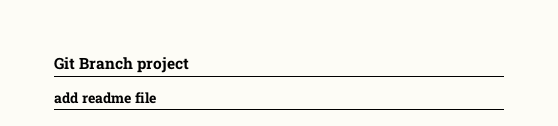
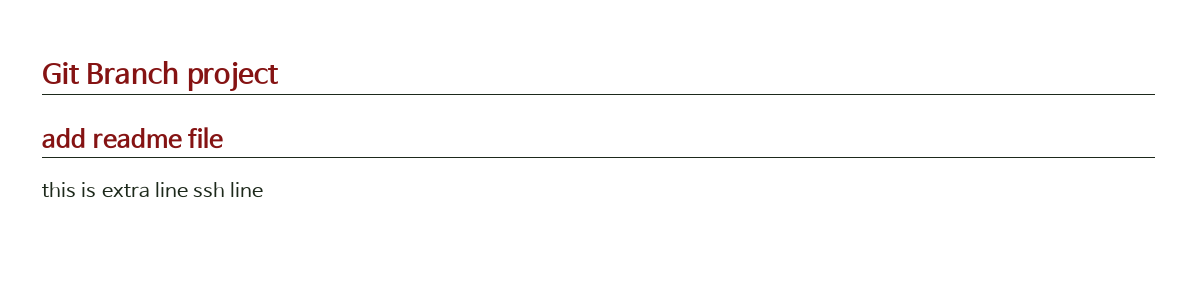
(156, 98) none -> [42,182,264,198] // this is extra line ssh line

